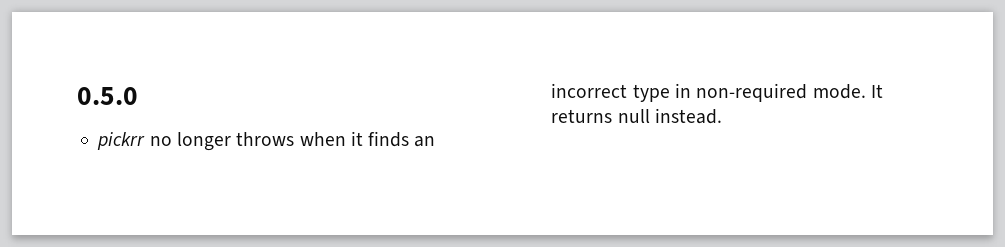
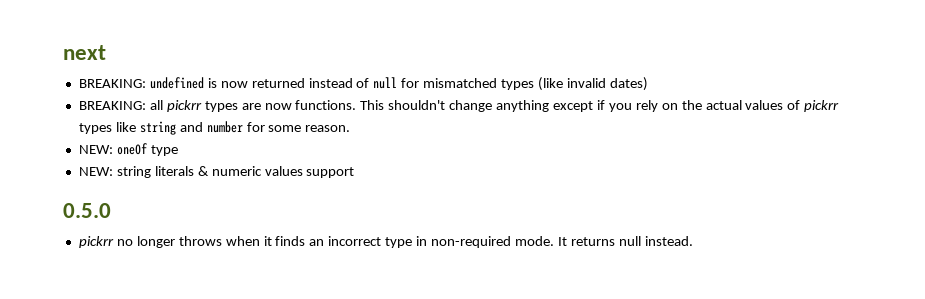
(77, 96) none -> [63,45,106,60] [78,77,648,91] [78,100,840,112] [78,121,351,135] [78,143,178,156] [78,166,355,178] next // BREAKING: undefined is now returned instead of null for mismatched types (like invalid dates) // BREAKING: all pickrr types are now functions. This shouldn't change anything except if you rely on the actual values of pickrr types like string and number for some reason. // NEW: oneOf type // NEW: string literals & numeric values support //

